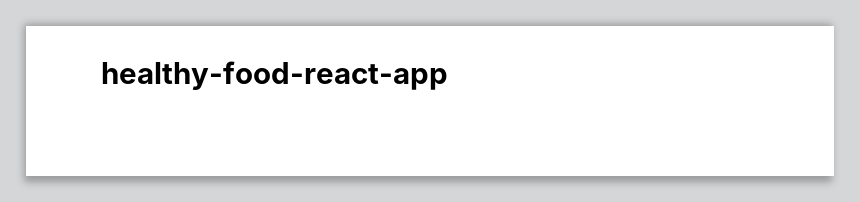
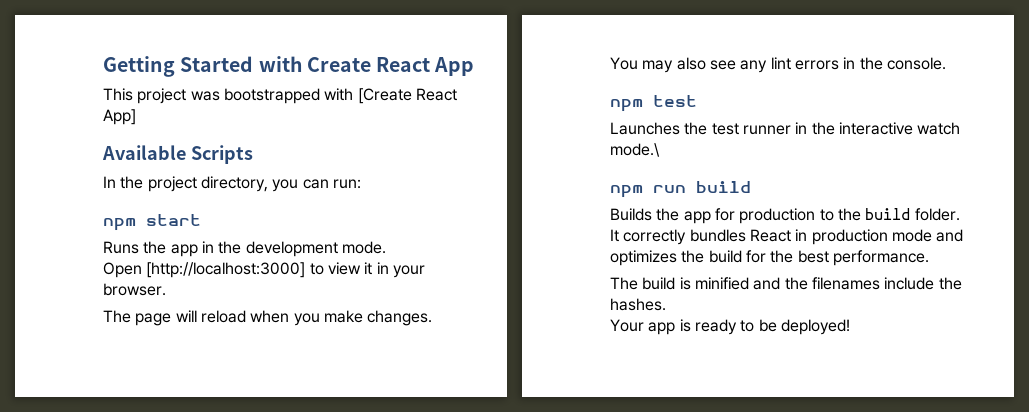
[101,61,448,90] healthy-food-react-app -> [103,56,475,77] [103,88,457,104] [103,109,136,125] [102,145,253,164] [103,176,361,192] [103,214,201,231] [103,241,386,257] [103,262,425,278] [103,283,166,296] [103,310,433,326] [610,57,946,73] [610,95,697,112] [610,122,961,135] [610,143,660,157] [610,181,751,198] [610,208,960,224] [610,229,964,245] [610,250,929,266] [610,277,962,290] [610,298,666,311] [610,319,850,335] Getting Started with Create React App // This project was bootstrapped with [Create React App] // Available Scripts // In the project directory, you can run: // npm start // Runs the app in the development mode. // Open [http://localhost:3000] to view it in your browser. // The page will reload when you make changes. // You may also see any lint errors in the console. // npm test // Launches the test runner in the interactive watch mode.\ // npm run build // Builds the app for production to the build folder. // It correctly bundles React in production mode and optimizes the build for the best performance. // The build is minified and the filenames include the hashes. // Your app is ready to be deployed!

